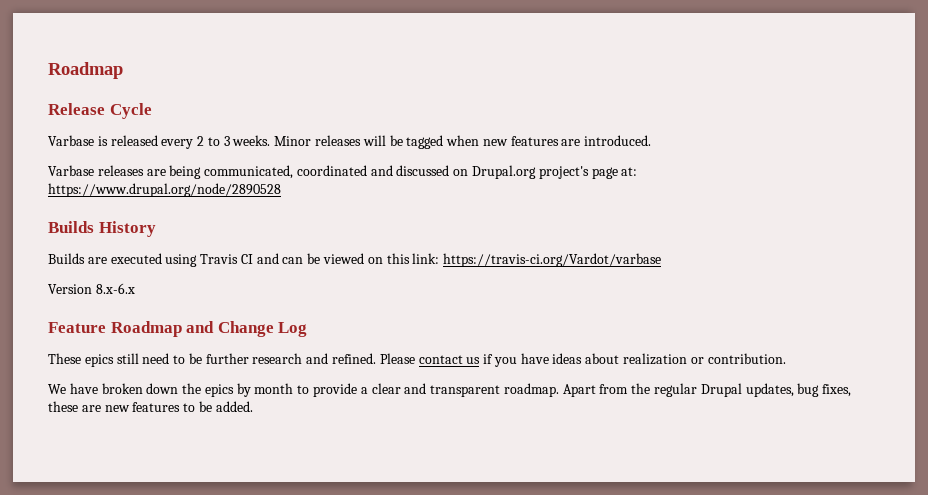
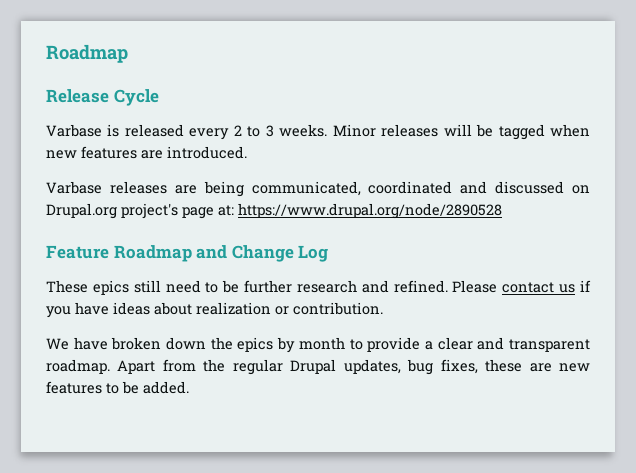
[48,221,156,237] [48,253,662,267] [48,283,135,294] // Builds History // Builds are executed using Travis CI and can be viewed on this link: https://travis-ci.org/Vardot/varbase // Version 8.x-6.x -> (502, 211) none

